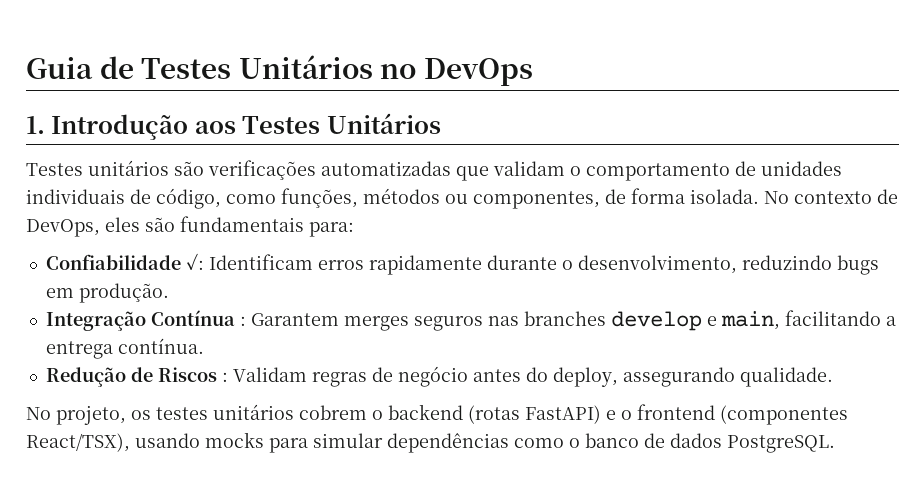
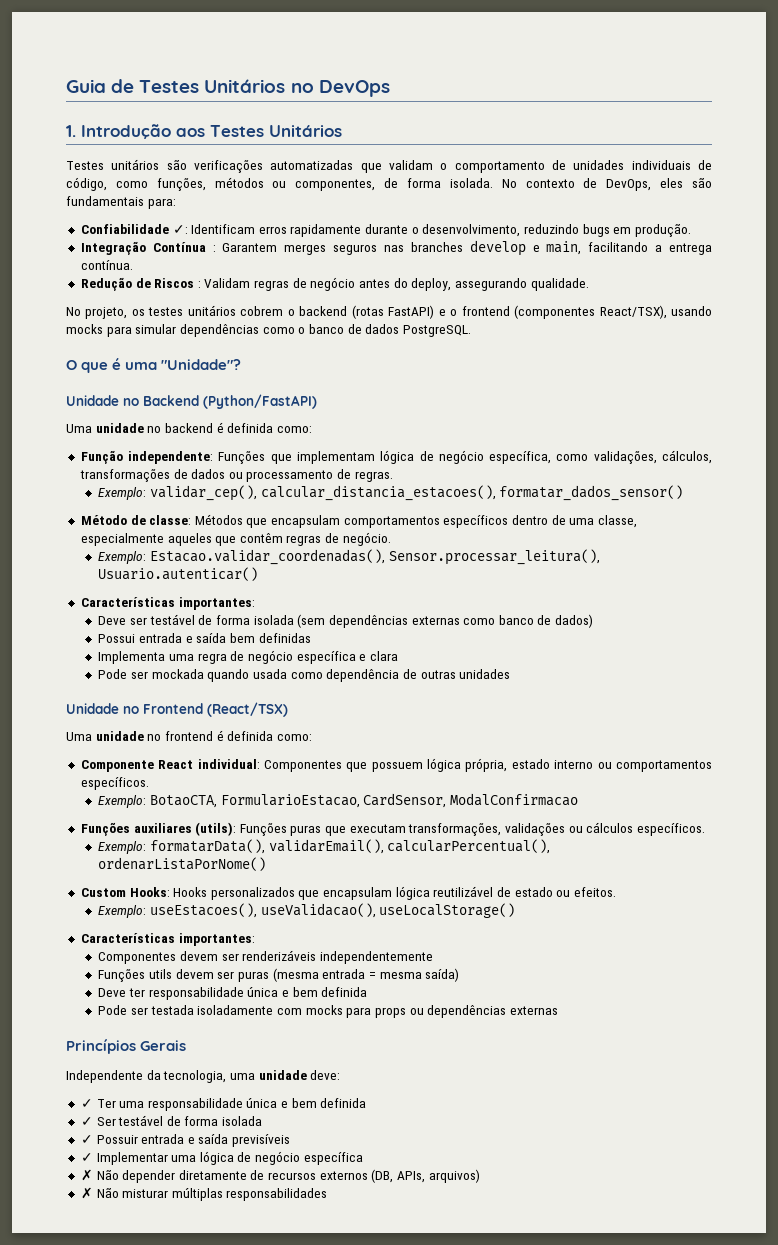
(835, 444) none -> [66,358,242,373] [66,394,317,409] [66,422,312,433] [80,450,712,464] [79,468,393,482] [98,485,684,501] [80,514,637,528] [80,532,391,546] [98,549,600,565] [98,567,259,581] [80,597,255,610] [98,614,594,628] [98,633,311,643] [98,650,398,664] [98,669,511,682] [66,702,288,717] [66,730,312,741] [80,758,712,772] [80,777,149,790] [98,793,578,808] [80,822,705,836] [98,839,551,854] [98,857,267,871] [80,886,616,900] [98,903,516,918] [80,933,255,946] [98,950,433,964] [98,968,460,982] [98,987,368,1000] [98,1005,558,1018] [66,1039,187,1054] [66,1070,341,1083] [80,1098,367,1111] [80,1115,263,1126] [80,1134,291,1147] [80,1151,363,1165] [80,1169,480,1183] [80,1187,328,1201] // O que é uma "Unidade"? // Unidade no Backend (Python/FastAPI) // Uma unidade no backend é definida como: // Função independente: Funções que implementam lógica de negócio específica, como validações, cálculos, transformações de dados ou processamento de regras. // Exemplo: validar_cep(), calcular_distancia_estacoes(), formatar_dados_sensor() // Método de classe: Métodos que encapsulam comportamentos específicos dentro de uma classe, especialmente aqueles que contêm regras de negócio. // Exemplo: Estacao.validar_coordenadas(), Sensor.processar_leitura(), Usuario.autenticar() // Características importantes: // Deve ser testável de forma isolada (sem dependências externas como banco de dados) // Possui entrada e saída bem definidas // Implementa uma regra de negócio específica e clara // Pode ser mockada quando usada como dependência de outras unidades // Unidade no Frontend (React/TSX) // Uma unidade no frontend é definida como: // Componente React individual: Componentes que possuem lógica própria, estado interno ou comportamentos específicos. // Exemplo: BotaoCTA, FormularioEstacao, CardSensor, ModalConfirmacao // Funções auxiliares (utils): Funções puras que executam transformações, validações ou cálculos específicos. // Exemplo: formatarData(), validarEmail(), calcularPercentual(), ordenarListaPorNome() // Custom Hooks: Hooks personalizados que encapsulam lógica reutilizável de estado ou efeitos. // Exemplo: useEstacoes(), useValidacao(), useLocalStorage() // Características importantes: // Componentes devem ser renderizáveis independentemente // Funções utils devem ser puras (mesma entrada = mesma saída) // Deve ter responsabilidade única e bem definida // Pode ser testada isoladamente com mocks para props ou dependências externas // Princípios Gerais // Independente da tecnologia, uma unidade deve: // ✓ Ter uma responsabilidade única e bem definida // ✓ Ser testável de forma isolada // ✓ Possuir entrada e saída previsíveis // ✓ Implementar uma lógica de negócio específica // ✗ Não depender diretamente de recursos externos (DB, APIs, arquivos) // ✗ Não misturar múltiplas responsabilidades

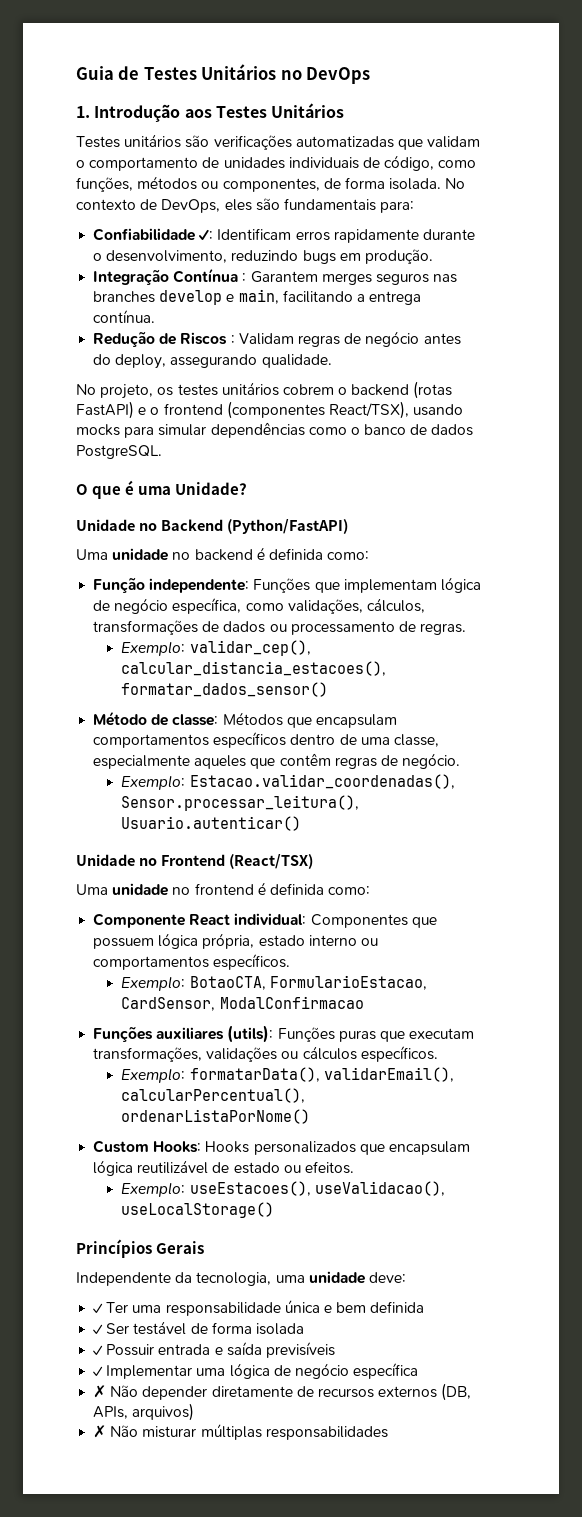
[161,359,242,370] "Unidade"? -> [175,482,248,495] Unidade?
[80,597,255,610] [98,614,594,628] [98,633,311,643] [98,650,398,664] [98,669,511,682] // Características importantes: // Deve ser testável de forma isolada (sem dependências externas como banco de dados) // Possui entrada e saída bem definidas // Implementa uma regra de negócio específica e clara // Pode ser mockada quando usada como dependência de outras unidades -> (302, 823) none
[80,933,255,946] [98,950,433,964] [98,968,460,982] [98,987,368,1000] [98,1005,558,1018] // Características importantes: // Componentes devem ser renderizáveis independentemente // Funções utils devem ser puras (mesma entrada = mesma saída) // Deve ter responsabilidade única e bem definida // Pode ser testada isoladamente com mocks para props ou dependências externas -> (275, 1210) none

